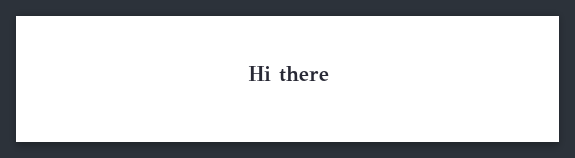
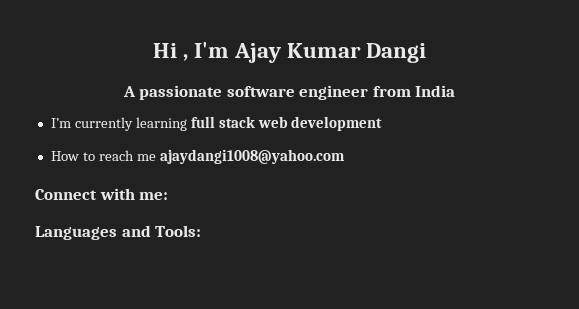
[278,66,329,82] there -> [182,42,427,63] [122,85,456,100] [50,116,383,131] [50,149,345,164] [35,188,169,200] [35,225,202,240] , I'm Ajay Kumar Dangi // A passionate software engineer from India // I’m currently learning full stack web development // How to reach me ajaydangi1008@yahoo.com // Connect with me: // Languages and Tools:

